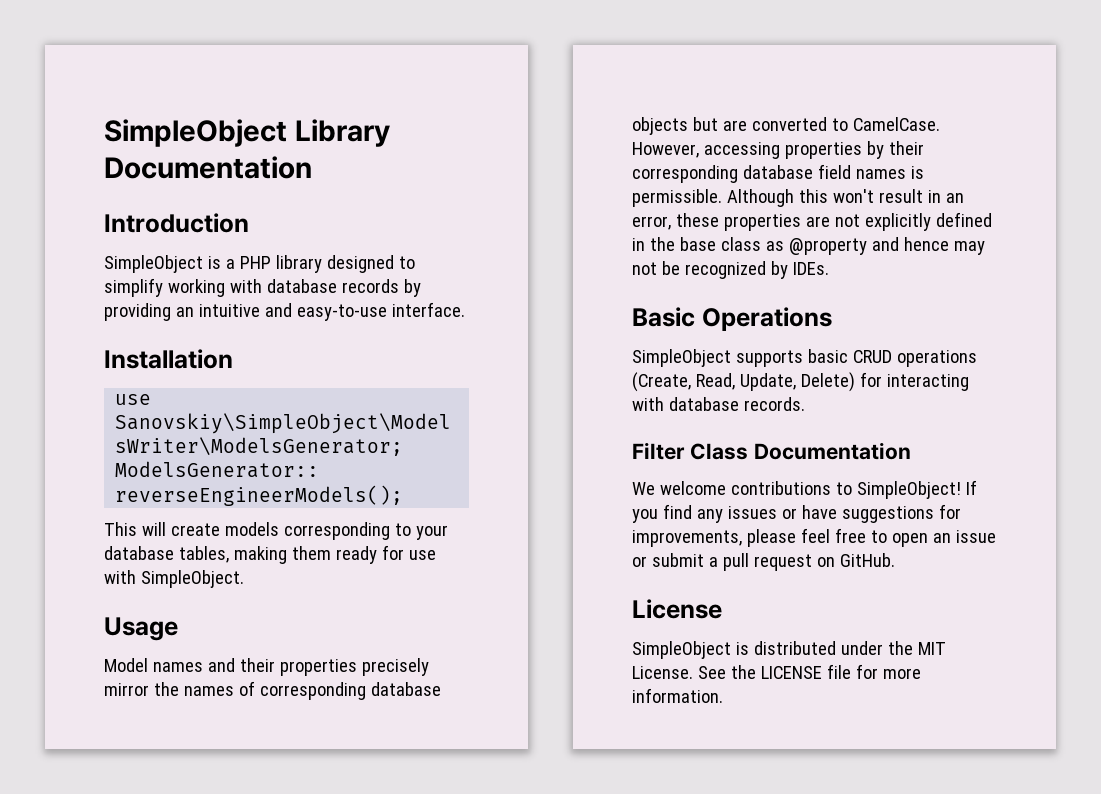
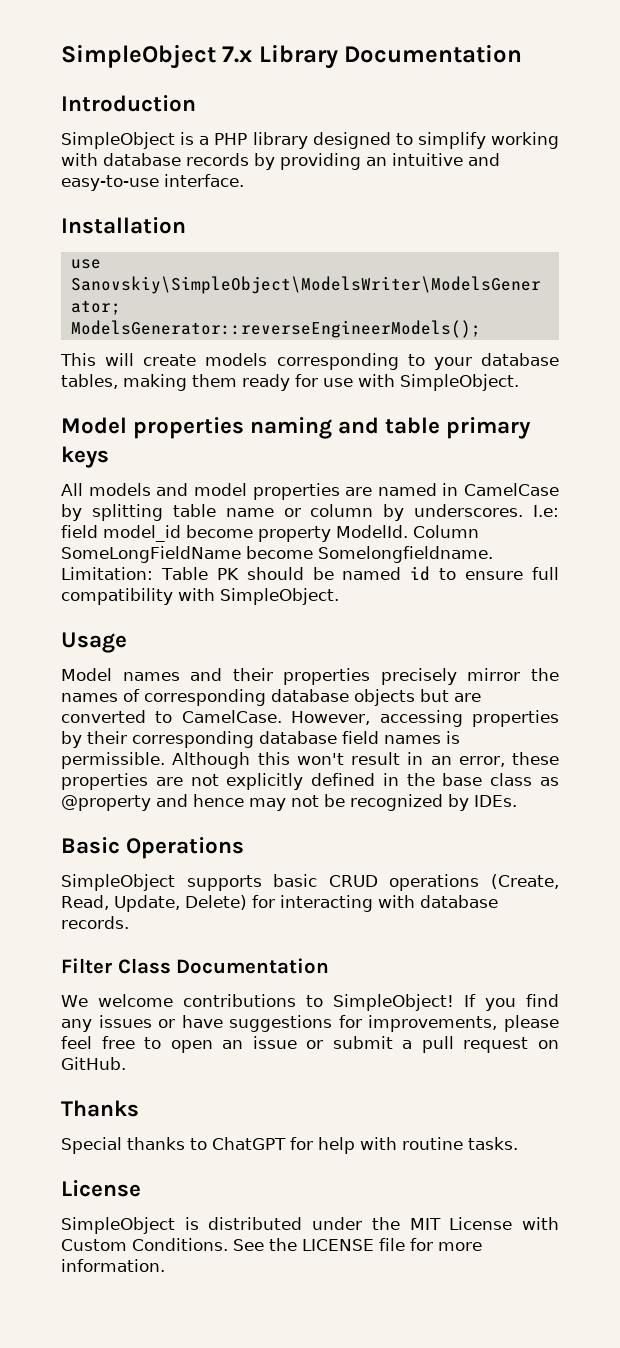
[104,119,287,147] SimpleObject -> [61,44,253,69] SimpleObject 7.x
(244, 579) none -> [61,417,532,439] [61,446,109,468] [61,483,559,500] [61,504,559,521] [61,525,479,542] [61,546,493,563] [61,566,559,581] [61,588,339,605] // Model properties naming and table primary keys // All models and model properties are named in CamelCase by splitting table name or column by underscores. I.e: field model_id become property ModelId. Column SomeLongFieldName become Somelongfieldname. Limitation: Table PK should be named id to ensure full compatibility with SimpleObject.
(895, 560) none -> [61,1100,139,1117] [61,1137,518,1154] // Thanks // Special thanks to ChatGPT for help with routine tasks.
[632,666,693,679] License. -> [449,1217,559,1230] [61,1238,228,1251] License with Custom Conditions.

